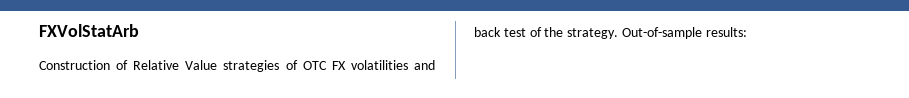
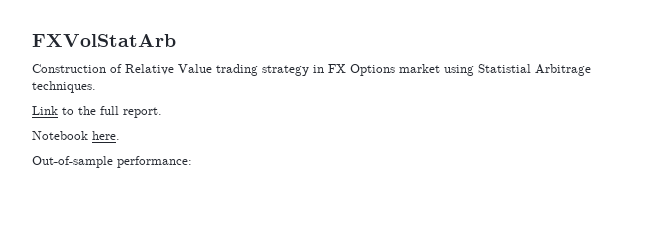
[223,60,435,72] [474,27,747,39] strategies of OTC FX volatilities and back test of the strategy. Out-of-sample results: -> [216,64,591,76] [32,81,96,93] [32,106,162,118] [32,131,120,140] [32,156,192,168] trading strategy in FX Options market using Statistial Arbitrage techniques. // Link to the full report. // Notebook here. // Out-of-sample performance:

